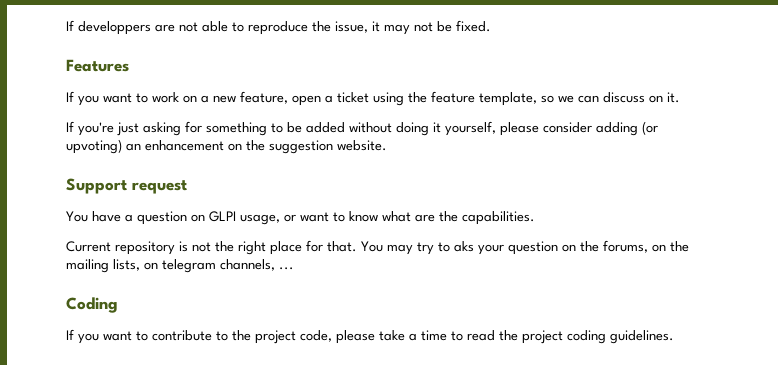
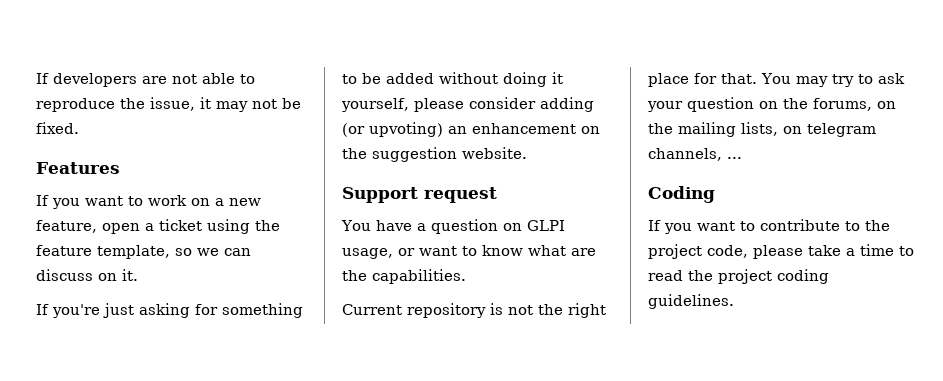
[66,20,151,35] If developpers -> [36,73,137,87] If developers
[454,241,474,252] aks -> [877,73,905,84] ask

